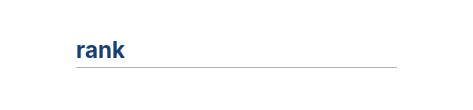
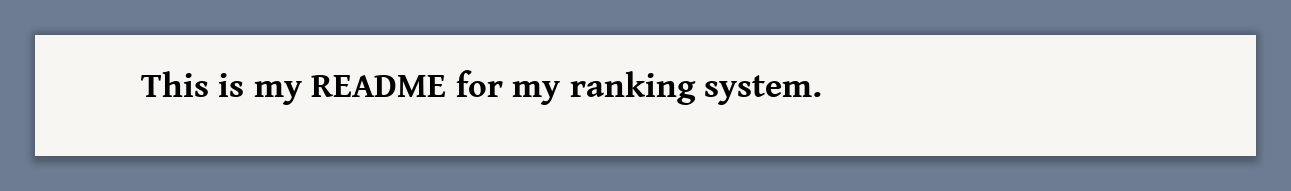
[76,41,125,58] rank -> [141,70,823,105] This is my README for my ranking system.

